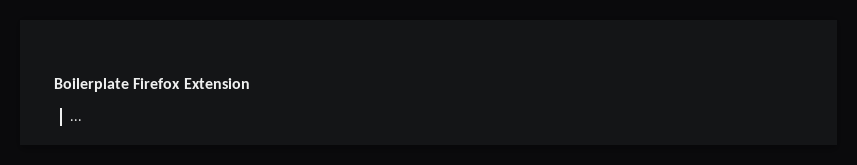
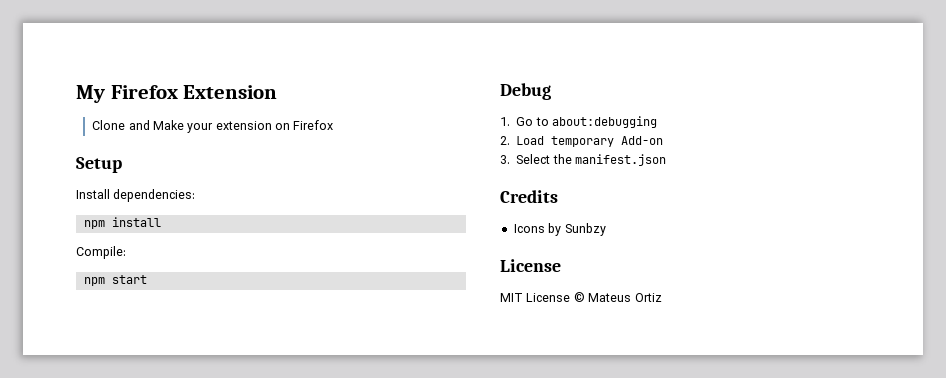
[54,78,129,92] Boilerplate -> [76,85,105,103] My
[70,119,83,121] ... -> [92,120,334,133] [76,157,122,173] [76,189,196,202] [83,217,161,229] [76,246,126,259] [83,275,147,286] [500,83,551,100] [500,116,657,128] [500,136,664,147] [500,154,666,166] [500,190,558,203] [513,223,606,236] [500,259,561,272] [500,292,662,302] Clone and Make your extension on Firefox // Setup // Install dependencies: // npm install // Compile: // npm start // Debug // 1. Go to about:debugging // 2. Load temporary Add-on // 3. Select the manifest.json // Credits // Icons by Sunbzy // License // MIT License © Mateus Ortiz

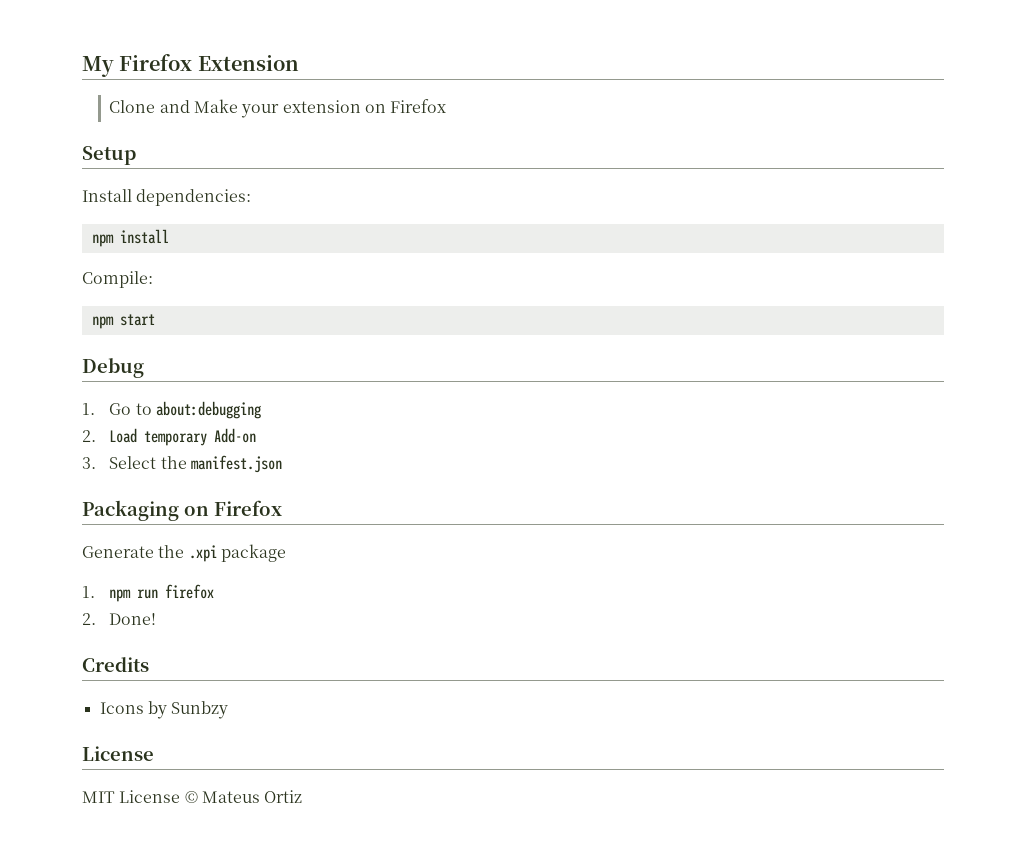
(666, 160) none -> [82,500,282,521] [82,544,286,562] [82,584,215,602] [82,613,157,625] // Packaging on Firefox // Generate the .xpi package // 1. npm run firefox // 2. Done!

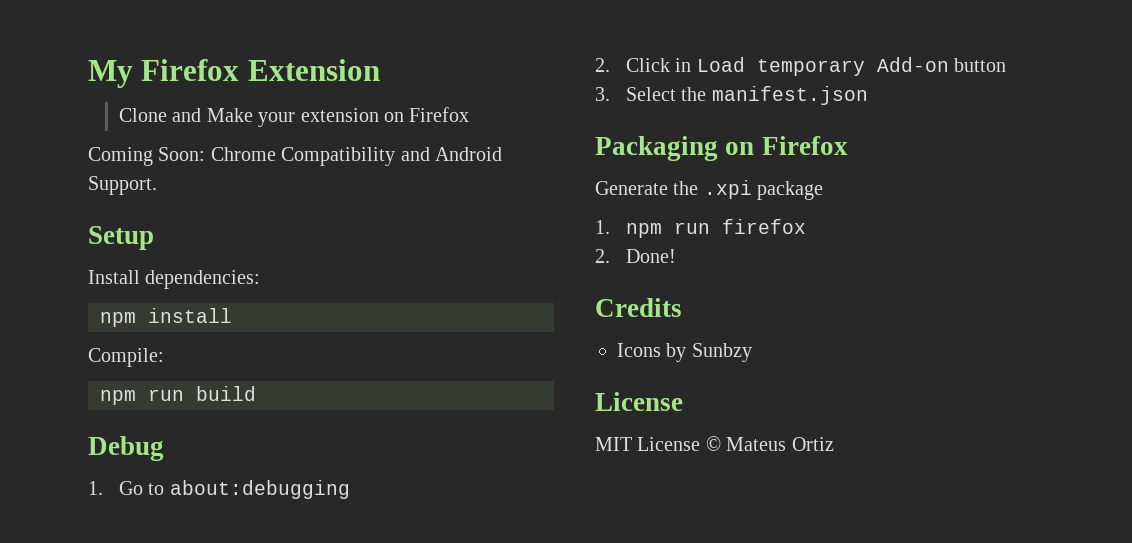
(447, 106) none -> [88,147,502,166] [88,176,157,195] // Coming Soon: Chrome Compatibility and Android Support.
[119,314,155,326] start -> [148,386,256,401] run build
(96, 436) none -> [626,58,692,72] Click in
(257, 435) none -> [954,58,1007,72] button

